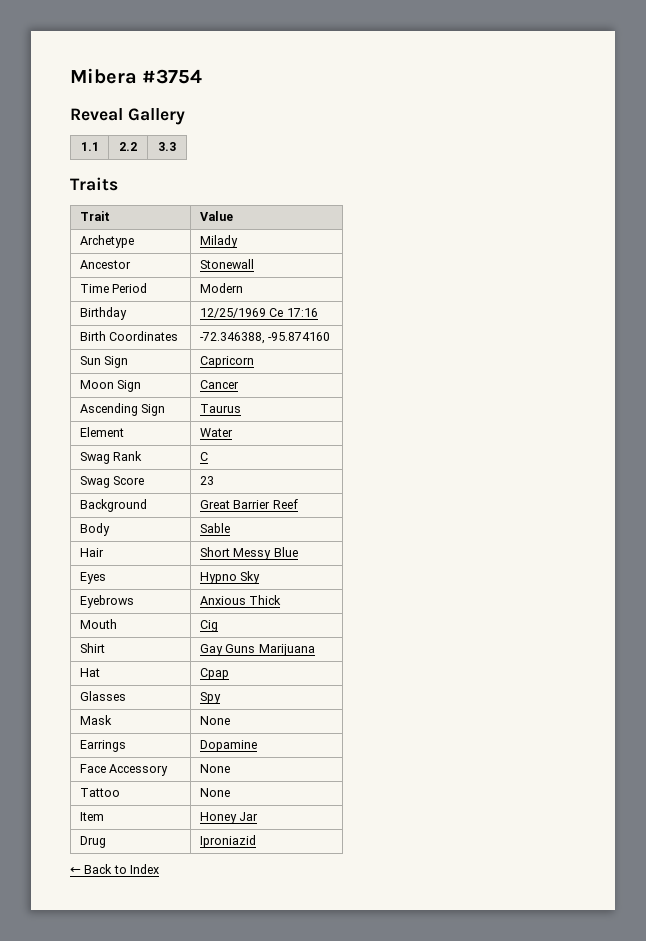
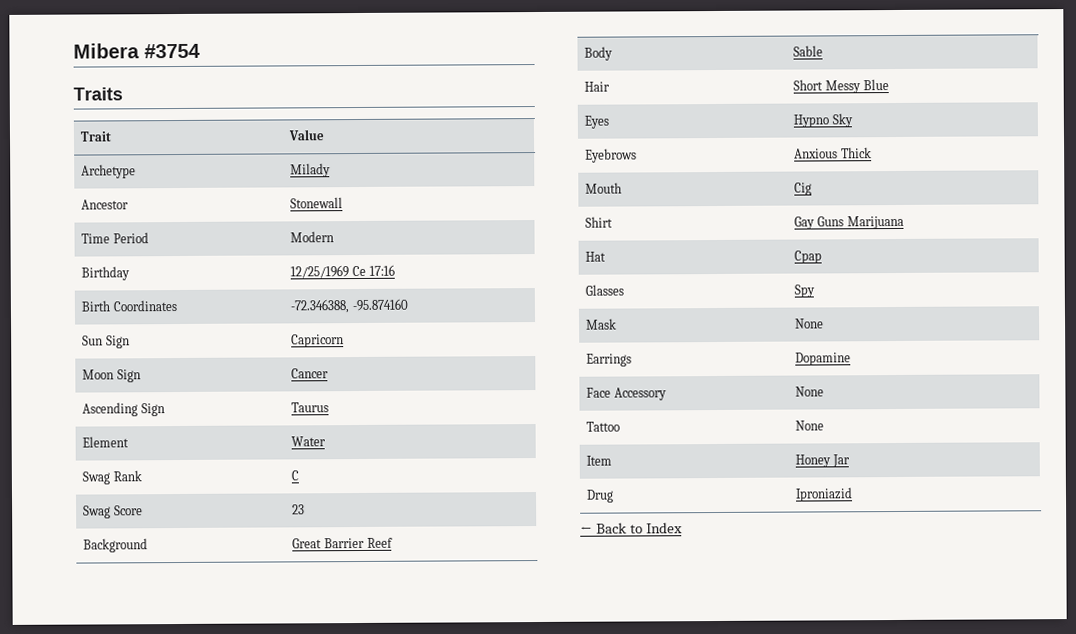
[70,108,185,125] [80,142,99,151] [119,142,137,151] [158,142,176,151] // Reveal Gallery // 1.1 | 2.2 | 3.3 -> (201, 51) none

